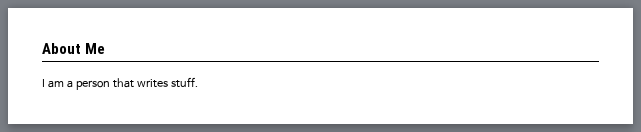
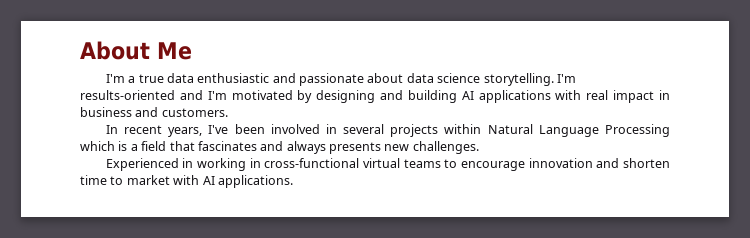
[42,77,198,90] I am a person that writes stuff. -> [105,73,576,86] [80,90,670,103] [80,107,228,117] [105,124,670,137] [80,141,479,154] [105,158,670,171] [80,175,293,188] I'm a true data enthusiastic and passionate about data science storytelling. I'm results-oriented and I'm motivated by designing and building AI applications with real impact in business and customers. // In recent years, I've been involved in several projects within Natural Language Processing which is a field that fascinates and always presents new challenges. // Experienced in working in cross-functional virtual teams to encourage innovation and shorten time to market with AI applications.

